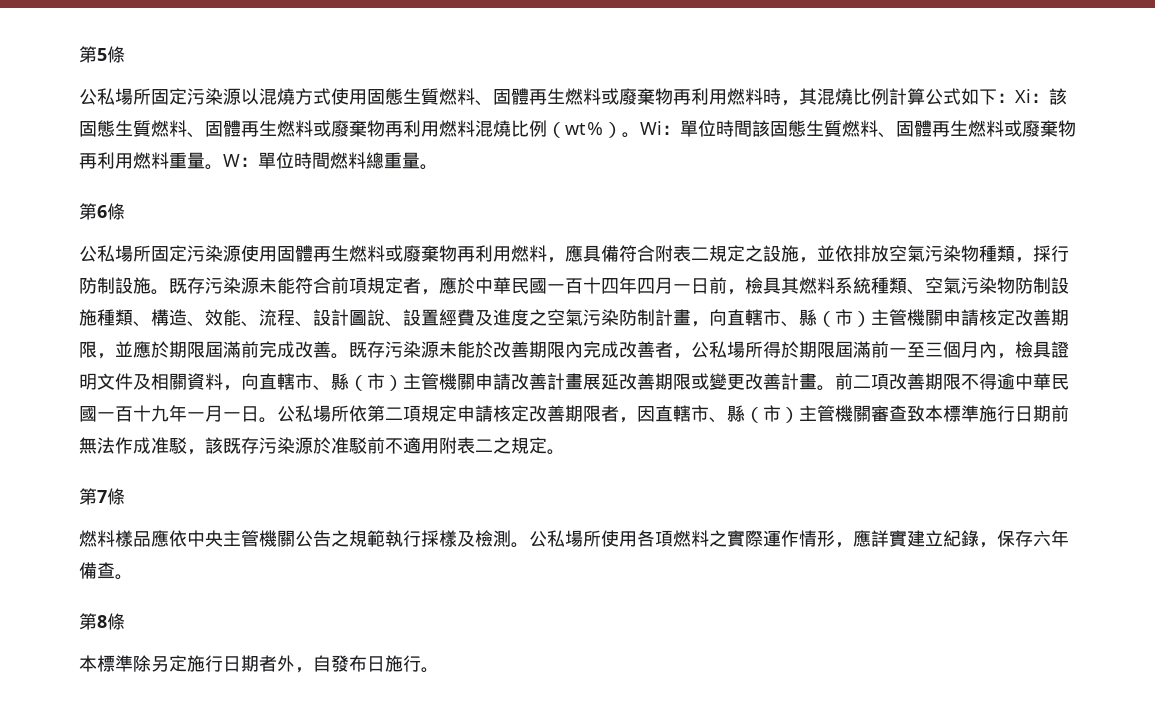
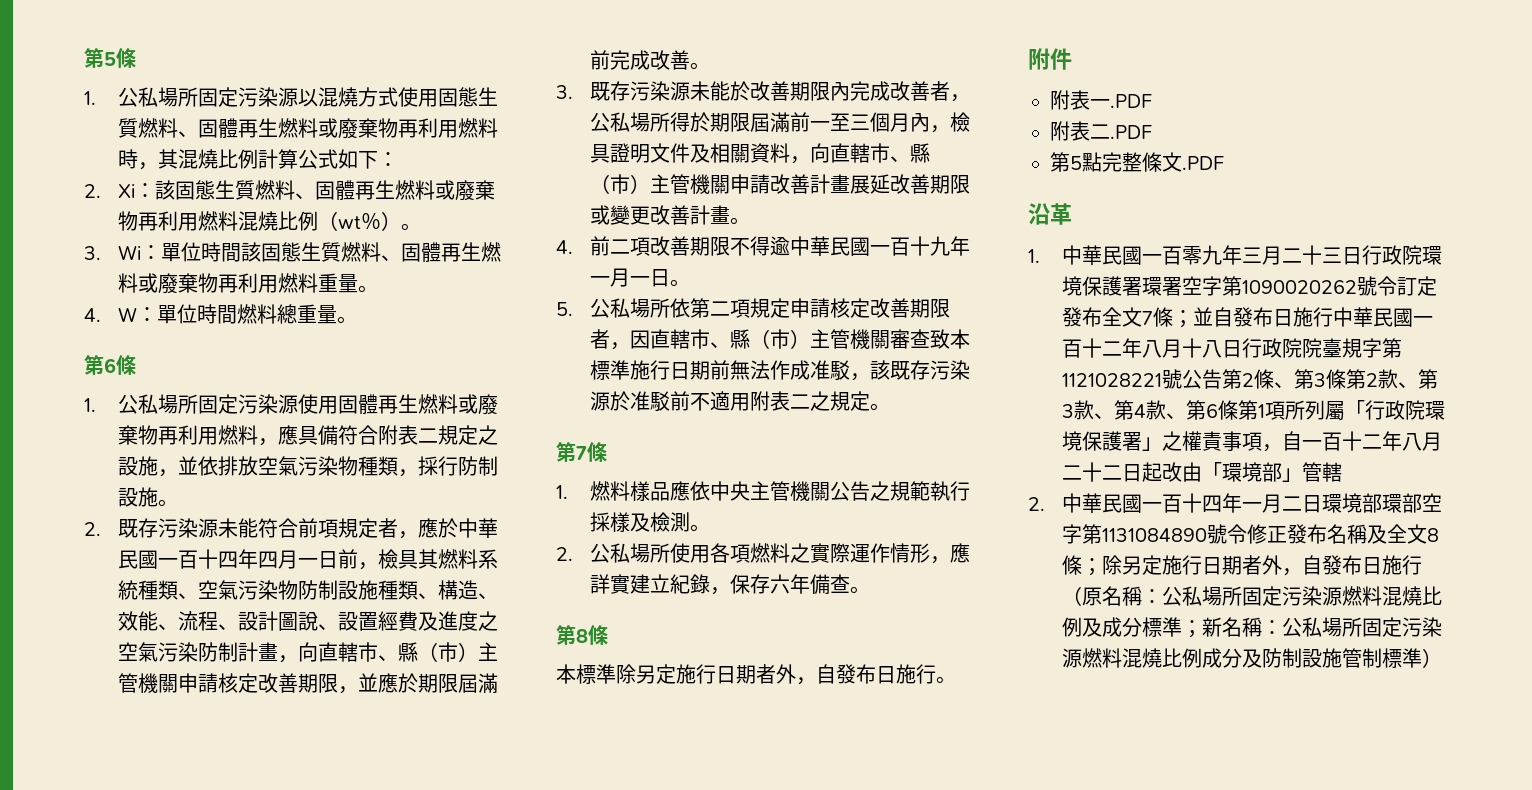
(125, 54) none -> [84,91,96,105] 1.
(1015, 98) none -> [84,184,101,198] // 2.
(640, 135) none -> [84,246,101,260] // 3.
(223, 167) none -> [84,308,101,322] // 4.
(125, 211) none -> [84,398,96,412] 1.
(169, 292) none -> [84,522,101,536] // 2.
(349, 356) none -> [556,85,573,99] // 3.
(835, 388) none -> [556,240,573,254] // 4.
(277, 420) none -> [556,302,573,316] // 5.
(125, 496) none -> [556,485,568,499] 1.
(529, 545) none -> [556,547,573,561] // 2.
(439, 670) none -> [1028,48,1072,70] [1050,90,1152,110] [1050,121,1152,141] [1050,152,1224,172] [1028,203,1072,225] [1028,245,1443,265] [1062,276,1438,296] [1062,307,1434,328] [1062,338,1403,358] [1062,369,1439,389] [1062,400,1446,421] [1062,431,1443,452] [1062,462,1343,482] [1028,493,1443,513] [1062,524,1440,544] [1062,555,1423,576] [1062,586,1443,606] [1062,617,1443,638] [1062,648,1443,668] // 附件 // 附表一.PDF // 附表二.PDF // 第5點完整條文.PDF // 沿革 // 1.中華民國一百零九年三月二十三日行政院環境保護署環署空字第1090020262號令訂定發布全文7條；並自發布日施行中華民國一百十二年八月十八日行政院院臺規字第1121028221號公告第2條、第3條第2款、第3款、第4款、第6條第1項所列屬「行政院環境保護署」之權責事項，自一百十二年八月二十二日起改由「環境部」管轄 // 2.中華民國一百十四年一月二日環境部環部空字第1131084890號令修正發布名稱及全文8條；除另定施行日期者外，自發布日施行（原名稱：公私場所固定污染源燃料混燒比例及成分標準；新名稱：公私場所固定污染源燃料混燒比例成分及防制設施管制標準）

